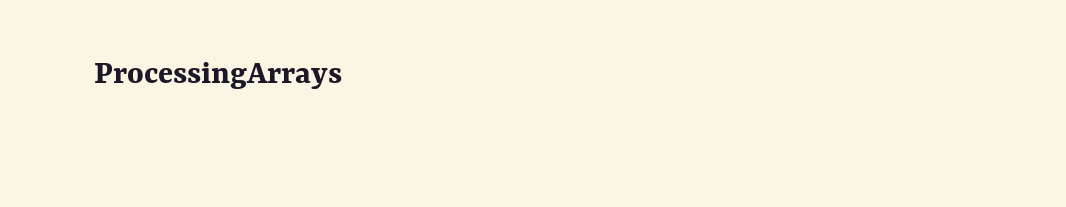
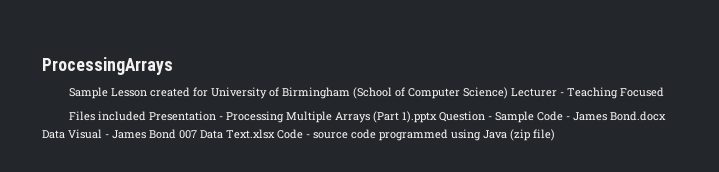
(342, 75) none -> [68,87,664,99] [68,111,666,123] [42,129,555,141] // Sample Lesson created for University of Birmingham (School of Computer Science) Lecturer - Teaching Focused // Files included Presentation - Processing Multiple Arrays (Part 1).pptx Question - Sample Code - James Bond.docx Data Visual - James Bond 007 Data Text.xlsx Code - source code programmed using Java (zip file)

